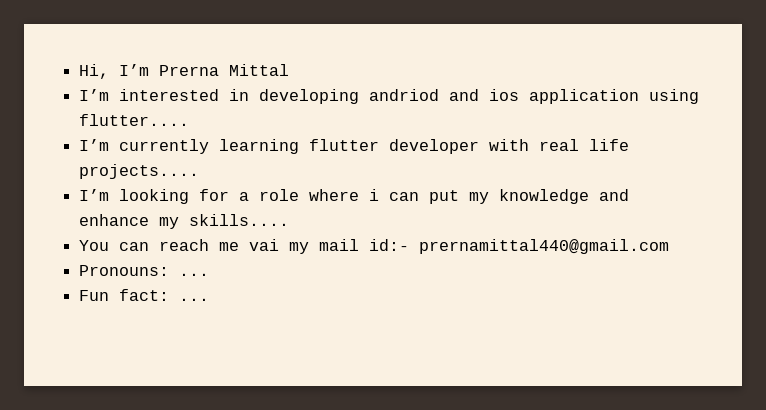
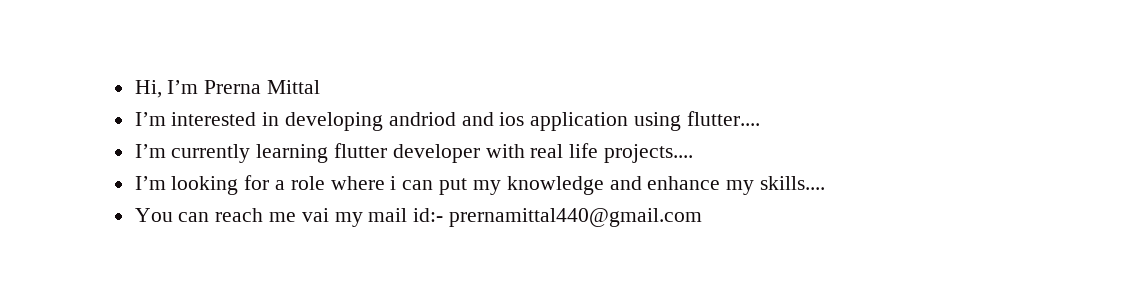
[79,265,210,276] [79,289,210,301] // Pronouns: ... // Fun fact: ... -> (703, 217) none

